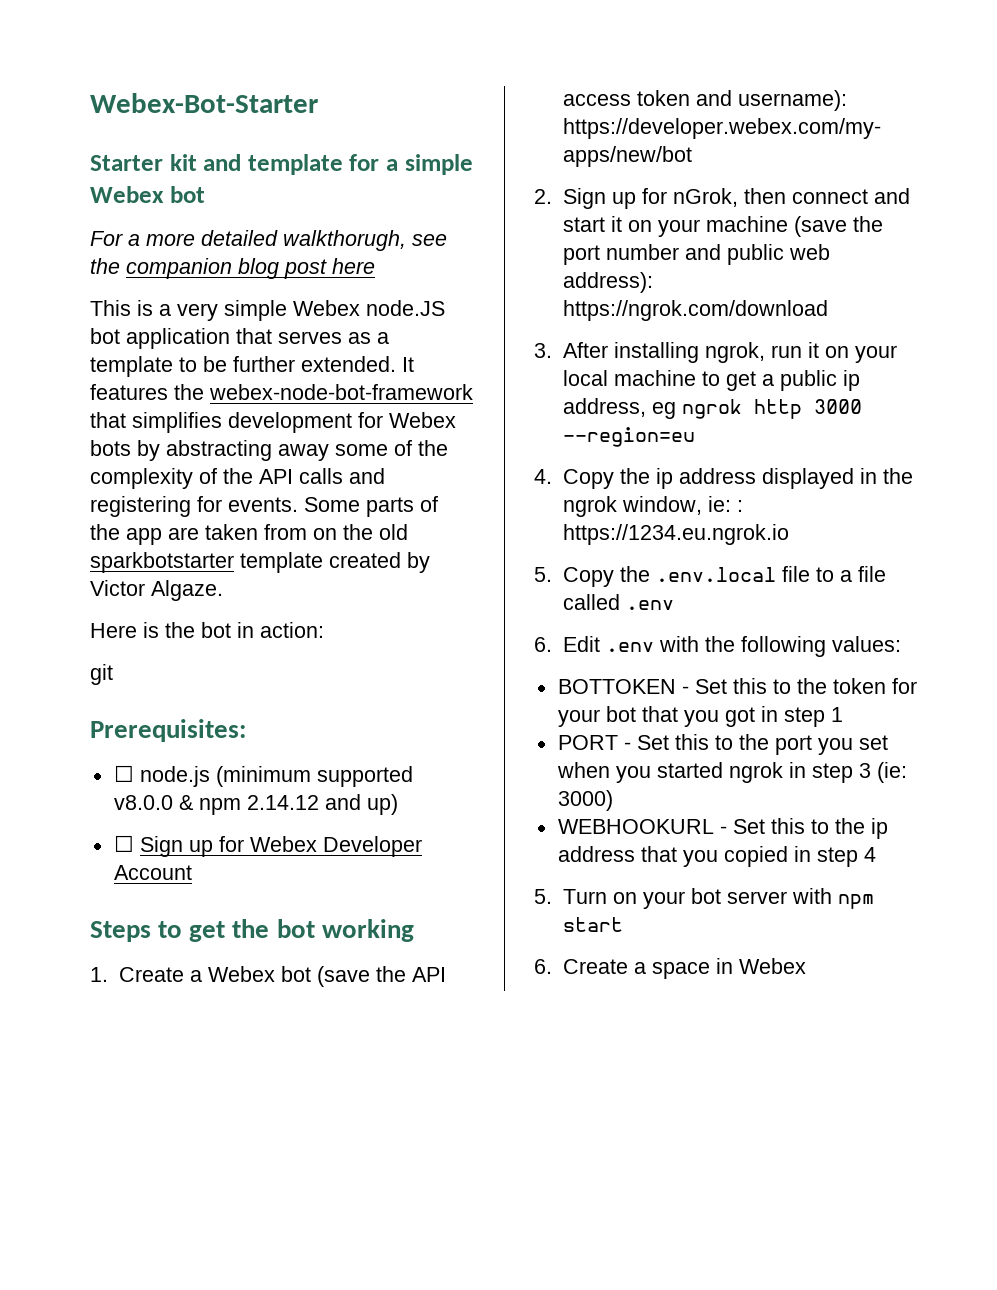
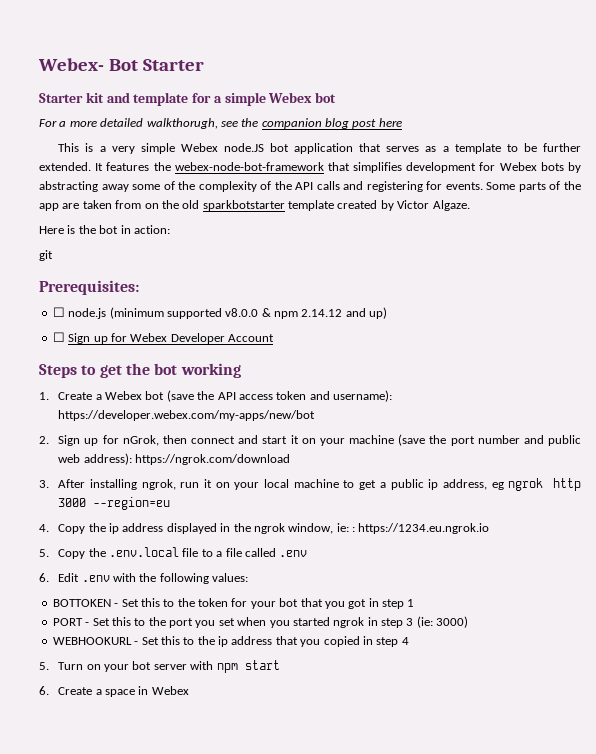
[90,93,318,113] Webex-Bot-Starter -> [38,58,204,71] Webex- Bot Starter

